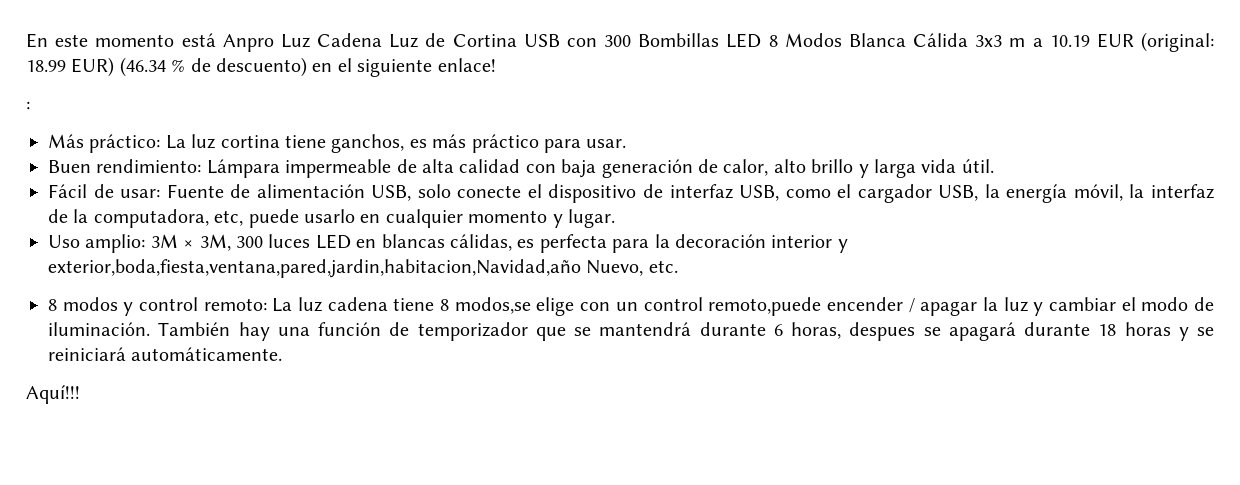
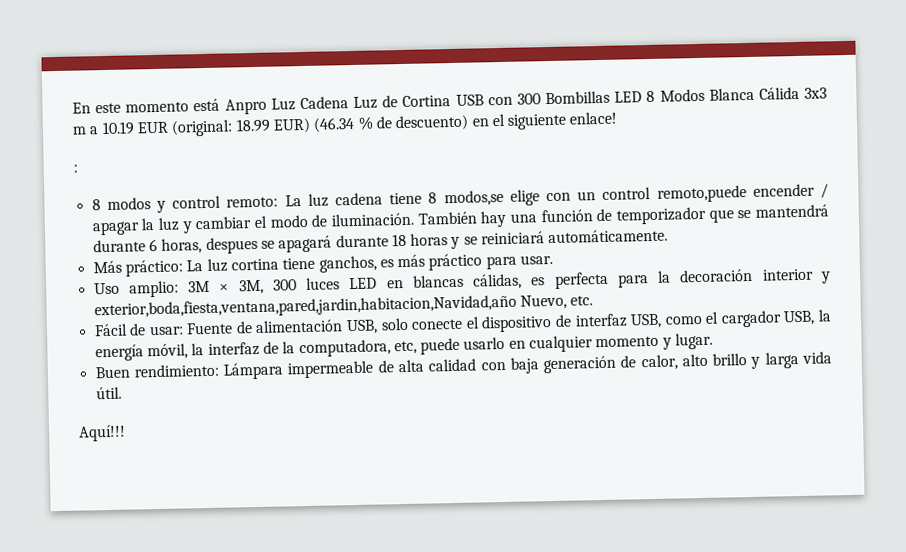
[48,134,627,153] [48,159,994,178] [48,184,1214,203] [48,209,615,228] [48,234,848,253] [48,259,678,278] // Más práctico: La luz cortina tiene ganchos, es más práctico para usar. // Buen rendimiento: Lámpara impermeable de alta calidad con baja generación de calor, alto brillo y larga vida útil. // Fácil de usar: Fuente de alimentación USB, solo conecte el dispositivo de interfaz USB, como el cargador USB, la energía móvil, la interfaz de la computadora, etc, puede usarlo en cualquier momento y lugar. // Uso amplio: 3M × 3M, 300 luces LED en blancas cálidas, es perfecta para la decoración interior y exterior,boda,fiesta,ventana,pared,jardin,habitacion,Navidad,año Nuevo, etc. -> (78, 168) none
(283, 354) none -> [92,253,554,277] [93,268,831,298] [93,294,594,320] [93,309,832,337] [94,332,714,362] [94,351,832,380] [95,386,122,400] // Más práctico: La luz cortina tiene ganchos, es más práctico para usar. // Uso amplio: 3M × 3M, 300 luces LED en blancas cálidas, es perfecta para la decoración interior y exterior,boda,fiesta,ventana,pared,jardin,habitacion,Navidad,año Nuevo, etc. // Fácil de usar: Fuente de alimentación USB, solo conecte el dispositivo de interfaz USB, como el cargador USB, la energía móvil, la interfaz de la computadora, etc, puede usarlo en cualquier momento y lugar. // Buen rendimiento: Lámpara impermeable de alta calidad con baja generación de calor, alto brillo y larga vida útil.

